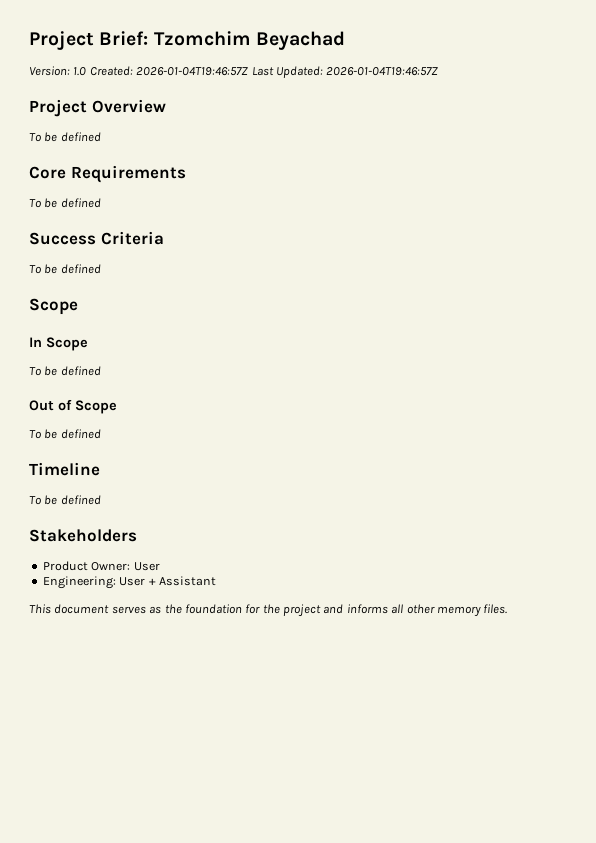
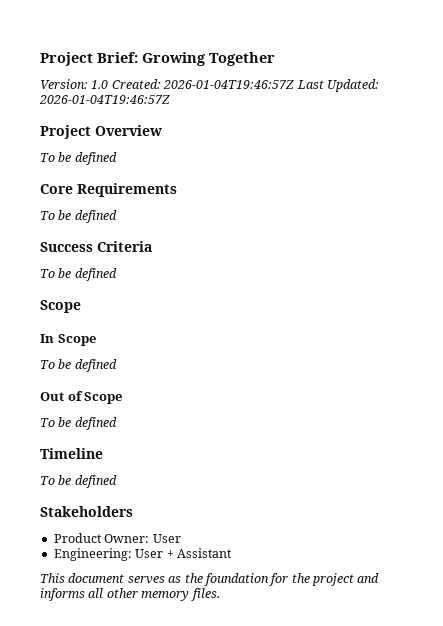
[153,31,345,50] Tzomchim Beyachad -> [142,52,275,66] Growing Together

